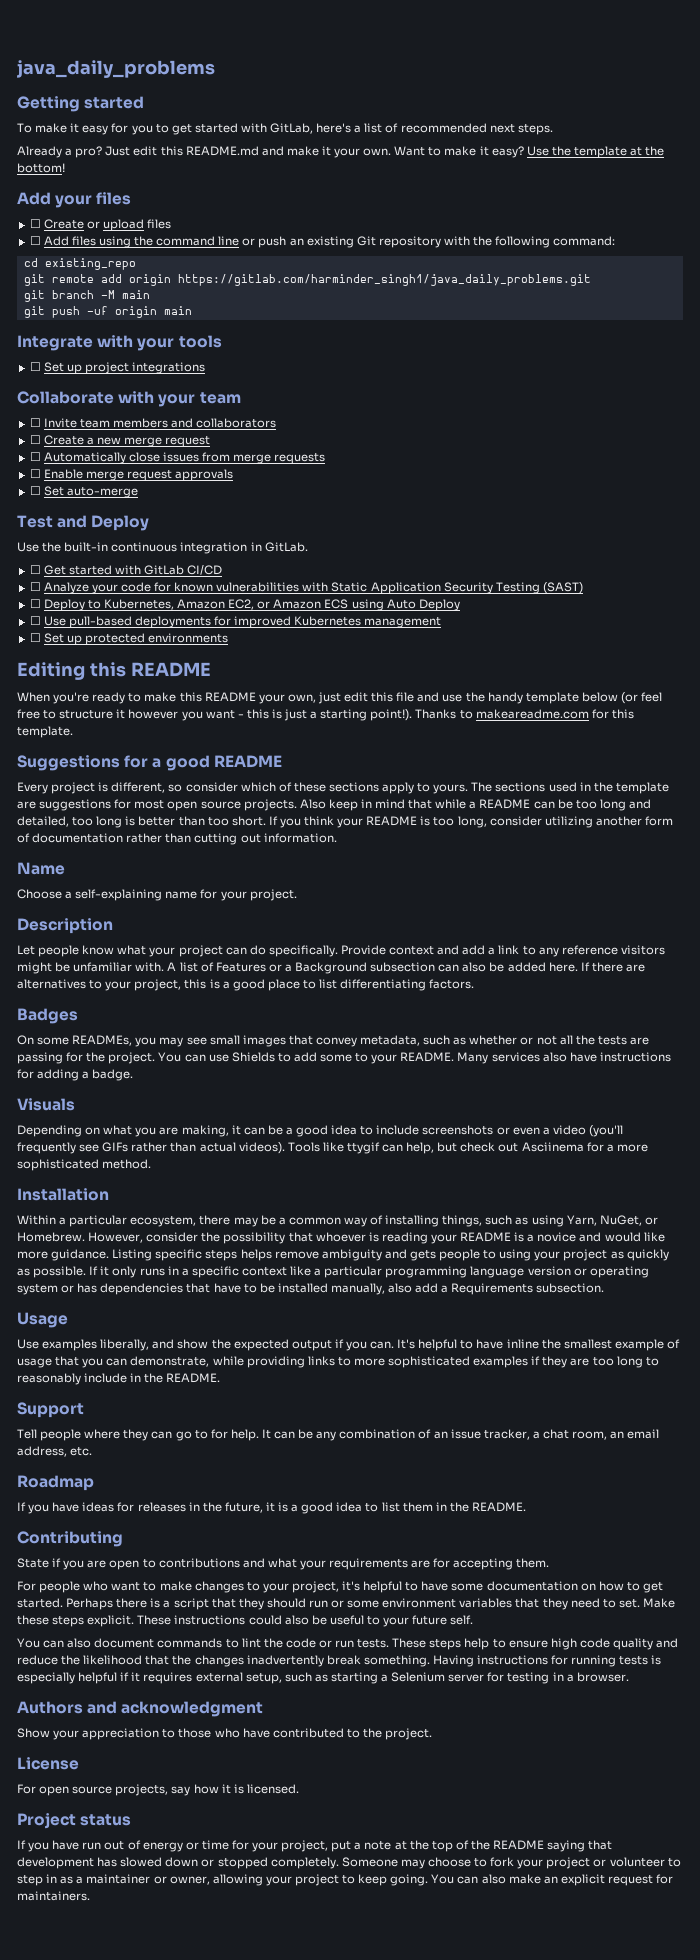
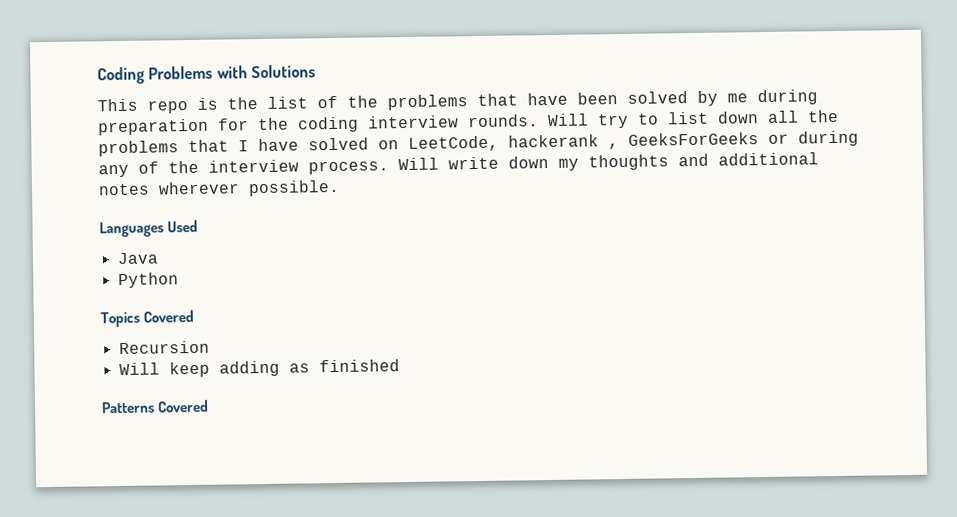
[17,60,215,78] [17,96,145,112] [17,123,553,135] [17,146,665,158] [17,163,65,173] [17,192,132,208] [29,219,172,231] [29,236,616,248] [23,258,136,270] [23,274,591,286] [23,290,150,302] [23,306,192,318] [17,335,222,351] [29,362,206,374] [17,391,241,407] [29,418,277,428] [29,435,211,447] [29,452,326,464] [29,469,234,481] [29,486,138,498] [17,515,150,531] [17,542,308,554] [29,565,223,575] [29,582,583,594] [29,599,460,611] [29,616,442,628] [29,633,229,645] [17,662,211,680] [17,692,663,704] [17,709,634,721] [17,726,73,738] [17,755,282,771] [17,782,669,794] [17,799,651,811] [17,816,673,828] [17,833,337,845] [17,862,65,875] [17,889,297,901] [17,918,113,934] [17,945,665,957] [17,962,645,974] [17,979,475,991] [17,1008,78,1024] [17,1035,649,1047] [17,1052,671,1064] [17,1069,134,1081] [17,1098,75,1111] [17,1125,623,1137] [17,1142,648,1154] [17,1159,152,1171] [17,1188,109,1201] [17,1215,658,1227] [17,1232,665,1244] [17,1249,669,1261] [17,1266,649,1278] [17,1283,605,1295] [17,1312,68,1328] [17,1339,680,1351] [17,1356,659,1368] [17,1373,221,1385] [17,1402,84,1418] [17,1429,660,1441] [17,1446,93,1457] [17,1475,94,1491] [17,1502,526,1514] [17,1531,123,1547] [17,1558,550,1570] [17,1581,663,1593] [17,1598,675,1610] [17,1615,474,1627] [17,1638,679,1650] [17,1655,662,1667] [17,1672,629,1684] [17,1701,264,1717] [17,1728,433,1740] [17,1757,79,1770] [17,1784,299,1796] [17,1813,132,1829] [17,1840,613,1852] [17,1857,681,1869] [17,1874,674,1886] [17,1891,90,1901] java_daily_problems // Getting started // To make it easy for you to get started with GitLab, here's a list of recommended next steps. // Already a pro? Just edit this README.md and make it your own. Want to make it easy? Use the template at the bottom! // Add your files // ☐ Create or upload files // ☐ Add files using the command line or push an existing Git repository with the following command: // cd existing_repo // git remote add origin https://gitlab.com/harminder_singh1/java_daily_problems.git // git branch -M main // git push -uf origin main // Integrate with your tools // ☐ Set up project integrations // Collaborate with your team // ☐ Invite team members and collaborators // ☐ Create a new merge request // ☐ Automatically close issues from merge requests // ☐ Enable merge request approvals // ☐ Set auto-merge // Test and Deploy // Use the built-in continuous integration in GitLab. // ☐ Get started with GitLab CI/CD // ☐ Analyze your code for known vulnerabilities with Static Application Security Testing (SAST) // ☐ Deploy to Kubernetes, Amazon EC2, or Amazon ECS using Auto Deploy // ☐ Use pull-based deployments for improved Kubernetes management // ☐ Set up protected environments // Editing this README // When you're ready to make this README your own, just edit this file and use the handy template below (or feel free to structure it however you want - this is just a starting point!). Thanks to makeareadme.com for this template. // Suggestions for a good README // Every project is different, so consider which of these sections apply to yours. The sections used in the template are suggestions for most open source projects. Also keep in mind that while a README can be too long and detailed, too long is better than too short. If you think your README is too long, consider utilizing another form of documentation rather than cutting out information. // Name // Choose a self-explaining name for your project. // Description // Let people know what your project can do specifically. Provide context and add a link to any reference visitors might be unfamiliar with. A list of Features or a Background subsection can also be added here. If there are alternatives to your project, this is a good place to list differentiating factors. // Badges // On some READMEs, you may see small images that convey metadata, such as whether or not all the tests are passing for the project. You can use Shields to add some to your README. Many services also have instructions for adding a badge. // Visuals // Depending on what you are making, it can be a good idea to include screenshots or even a video (you'll frequently see GIFs rather than actual videos). Tools like ttygif can help, but check out Asciinema for a more sophisticated method. // Installation // Within a particular ecosystem, there may be a common way of installing things, such as using Yarn, NuGet, or Homebrew. However, consider the possibility that whoever is reading your README is a novice and would like more guidance. Listing specific steps helps remove ambiguity and gets people to using your project as quickly as possible. If it only runs in a specific context like a particular programming language version or operating system or has dependencies that have to be installed manually, also add a Requirements subsection. // Usage // Use examples liberally, and show the expected output if you can. It's helpful to have inline the smallest example of usage that you can demonstrate, while providing links to more sophisticated examples if they are too long to reasonably include in the README. // Support // Tell people where they can go to for help. It can be any combination of an issue tracker, a chat room, an email address, etc. // Roadmap // If you have ideas for releases in the future, it is a good idea to list them in the README. // Contributing // State if you are open to contributions and what your requirements are for accepting them. // For people who want to make changes to your project, it's helpful to have some documentation on how to get started. Perhaps there is a script that they should run or some environment variables that they need to set. Make these steps explicit. These instructions could also be useful to your future self. // You can also document commands to lint the code or run tests. These steps help to ensure high code quality and reduce the likelihood that the changes inadvertently break something. Having instructions for running tests is especially helpful if it requires external setup, such as starting a Selenium server for testing in a browser. // Authors and acknowledgment // Show your appreciation to those who have contributed to the project. // License // For open source projects, say how it is licensed. // Project status // If you have run out of energy or time for your project, put a note at the top of the README saying that development has slowed down or stopped completely. Someone may choose to fork your project or volunteer to step in as a maintainer or owner, allowing your project to keep going. You can also make an explicit request for maintainers. -> [97,64,317,85] [97,89,818,114] [98,109,839,136] [98,130,859,157] [98,152,819,178] [98,179,340,197] [99,219,199,238] [116,252,159,265] [117,272,179,289] [100,309,195,328] [118,340,210,355] [118,359,400,378] [101,399,210,414] Coding Problems with Solutions // This repo is the list of the problems that have been solved by me during preparation for the coding interview rounds. Will try to list down all the problems that I have solved on LeetCode, hackerank , GeeksForGeeks or during any of the interview process. Will write down my thoughts and additional notes wherever possible. // Languages Used // Java // Python // Topics Covered // Recursion // Will keep adding as finished // Patterns Covered

